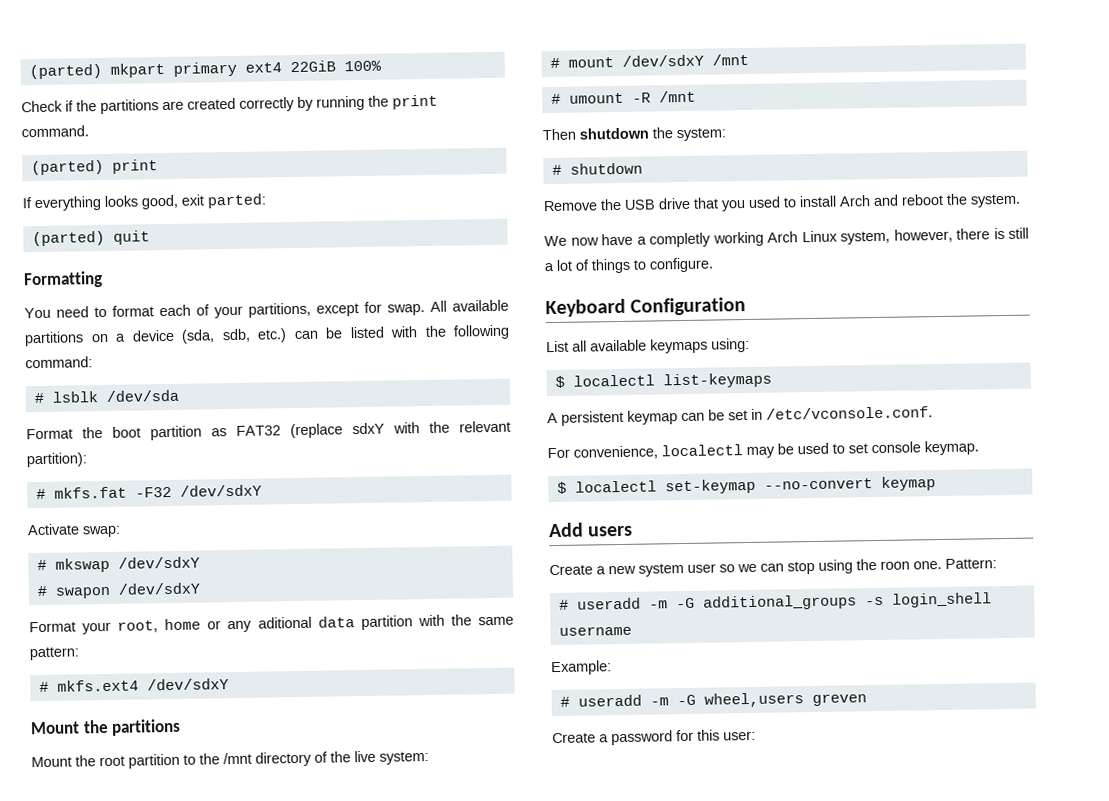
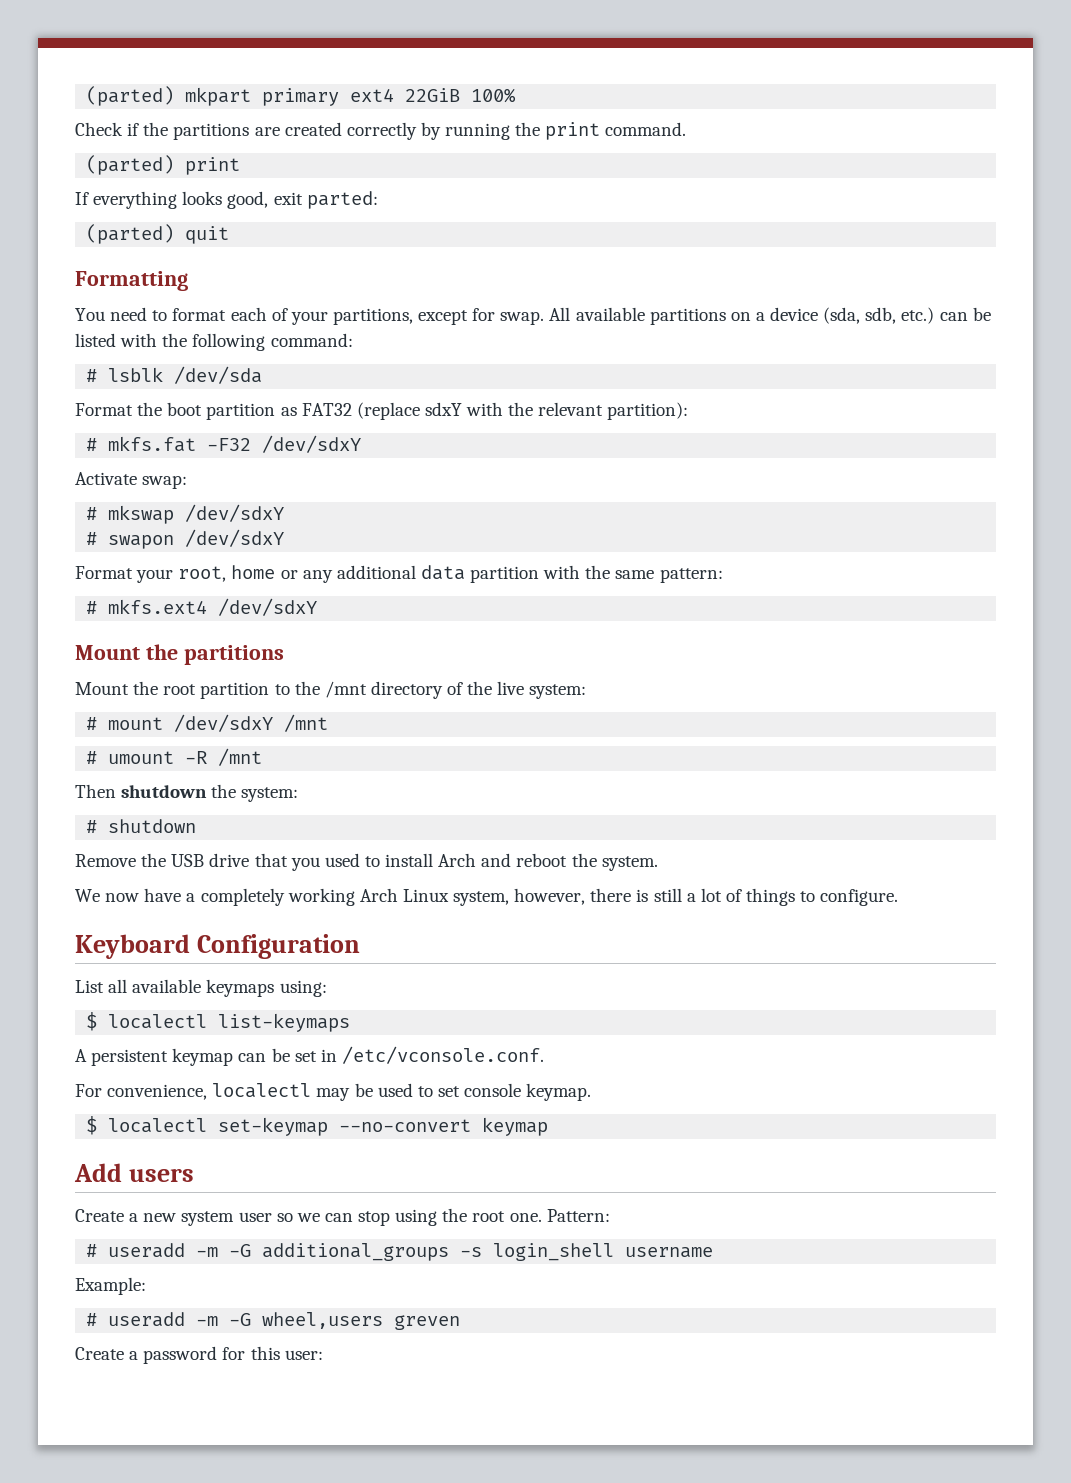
[257,616,312,629] aditional -> [336,565,416,579] additional
[649,232,711,248] completly -> [200,888,285,906] completely
[880,560,910,570] roon -> [472,1211,506,1222] root

